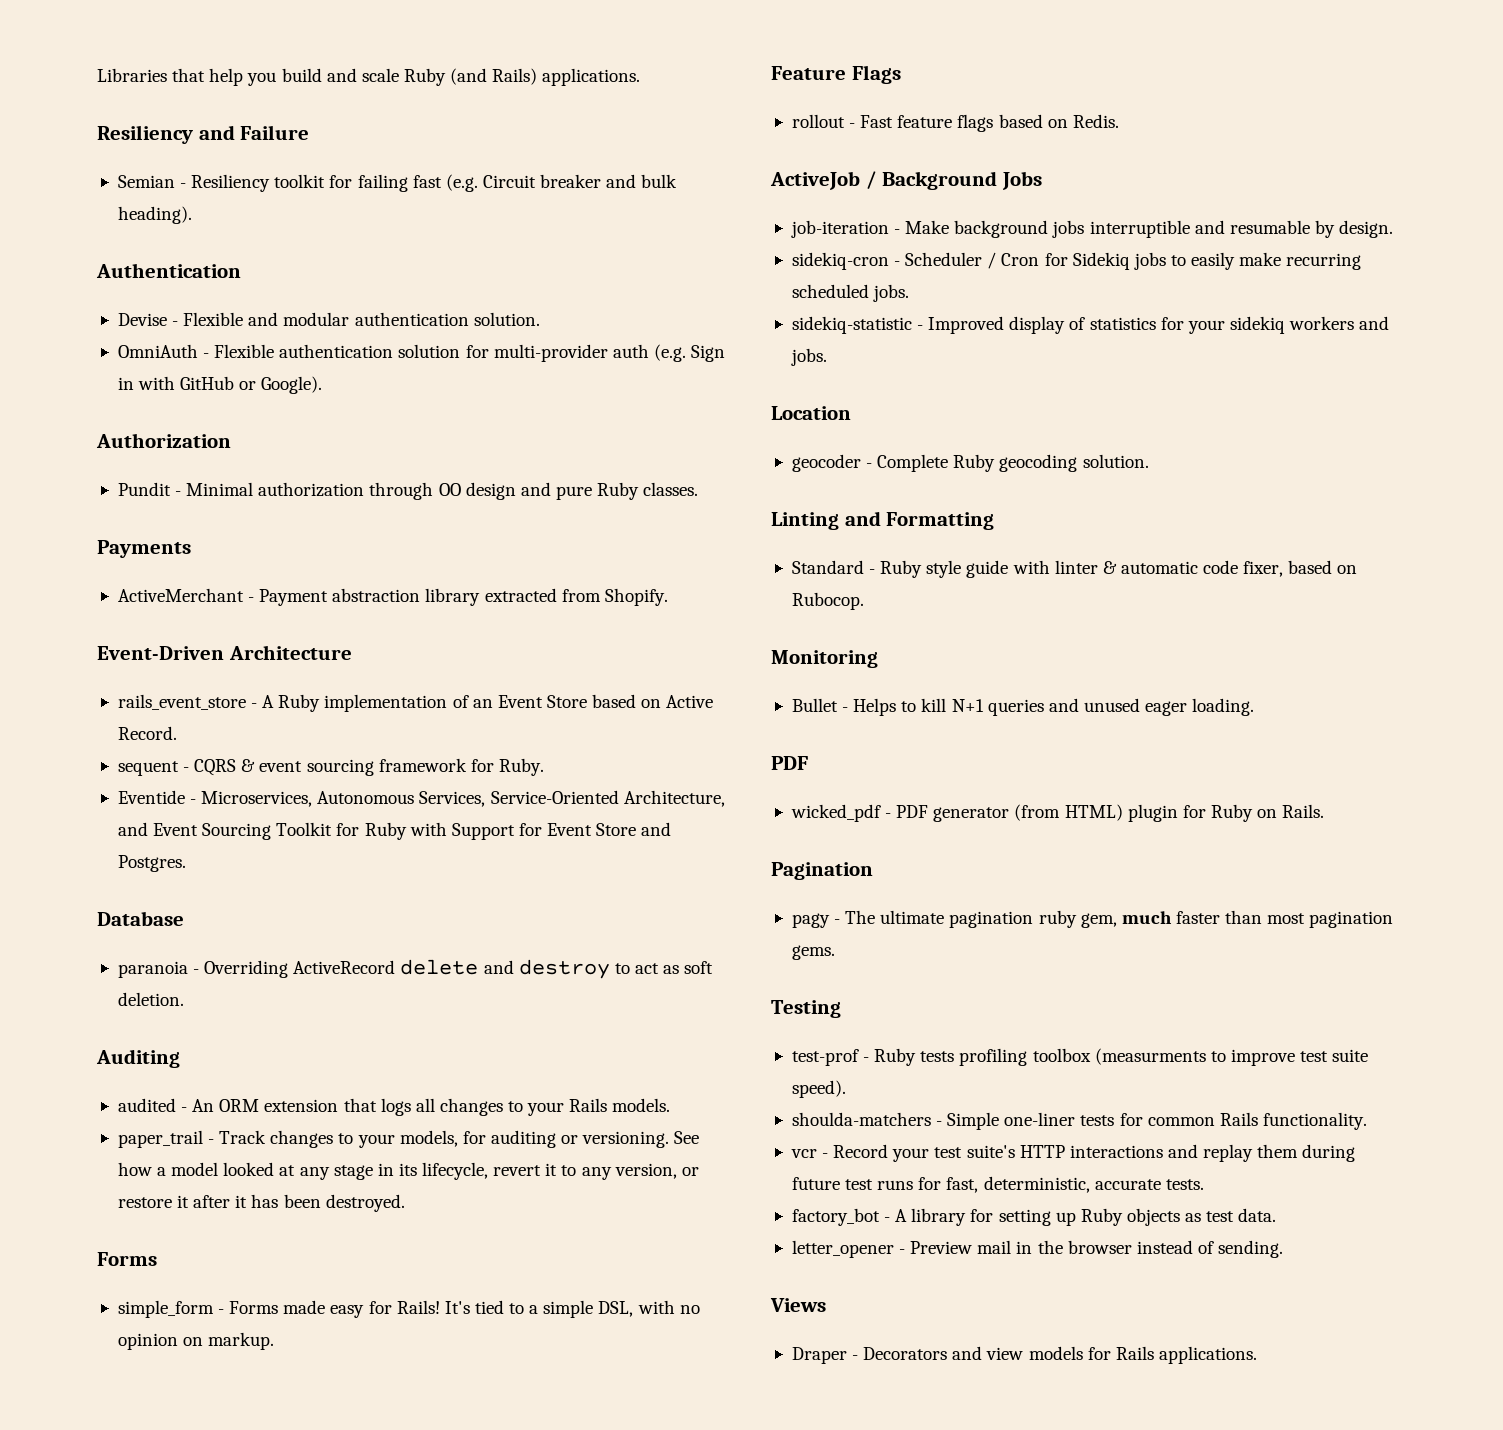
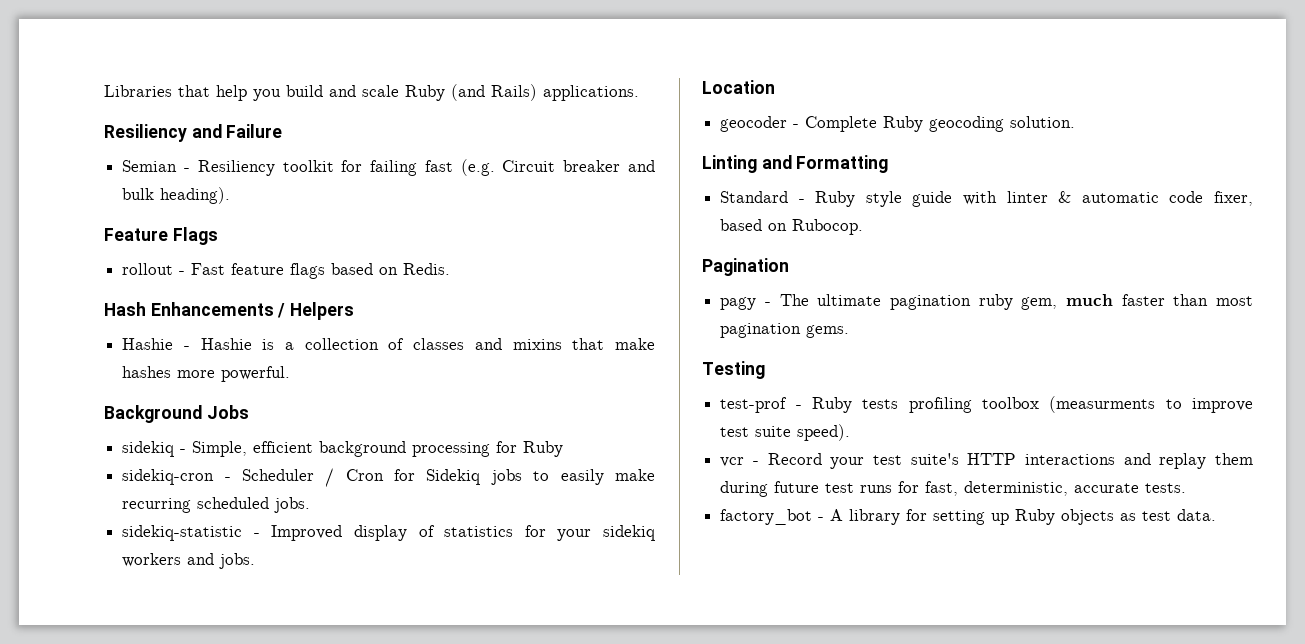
[96,263,241,278] [117,312,540,326] [117,344,726,362] [117,376,323,394] [96,433,231,448] [117,482,699,500] [97,540,191,558] [117,588,668,606] [97,645,352,660] [117,694,714,712] [117,726,177,740] [117,758,544,776] [117,790,725,807] [117,822,672,840] [117,855,186,872] [97,911,184,926] [117,959,714,979] [117,992,184,1006] [96,1049,180,1068] [117,1098,671,1116] [117,1130,700,1148] [117,1162,699,1180] [117,1194,405,1212] [97,1252,157,1266] [117,1300,700,1318] [117,1332,275,1350] // Authentication // Devise - Flexible and modular authentication solution. // OmniAuth - Flexible authentication solution for multi-provider auth (e.g. Sign in with GitHub or Google). // Authorization // Pundit - Minimal authorization through OO design and pure Ruby classes. // Payments // ActiveMerchant - Payment abstraction library extracted from Shopify. // Event-Driven Architecture // rails_event_store - A Ruby implementation of an Event Store based on Active Record. // sequent - CQRS & event sourcing framework for Ruby. // Eventide - Microservices, Autonomous Services, Service-Oriented Architecture, and Event Sourcing Toolkit for Ruby with Support for Event Store and Postgres. // Database // paranoia - Overriding ActiveRecord delete and destroy to act as soft deletion. // Auditing // audited - An ORM extension that logs all changes to your Rails models. // paper_trail - Track changes to your models, for auditing or versioning. See how a model looked at any stage in its lifecycle, revert it to any version, or restore it after it has been destroyed. // Forms // simple_form - Forms made easy for Rails! It's tied to a simple DSL, with no opinion on markup. -> (231, 195) none
[770,171,1043,190] [790,220,1394,238] ActiveJob / Background Jobs // job-iteration - Make background jobs interruptible and resumable by design. -> [104,302,355,320] [122,338,655,350] [122,366,291,382] [104,405,249,423] [122,441,564,457] Hash Enhancements / Helpers // Hashie - Hashie is a collection of classes and mixins that make hashes more powerful. // Background Jobs // sidekiq - Simple, efficient background processing for Ruby
[771,650,878,668] [791,698,1255,716] [771,756,808,770] [790,804,1325,822] // Monitoring // Bullet - Helps to kill N+1 queries and unused eager loading. // PDF // wicked_pdf - PDF generator (from HTML) plugin for Ruby on Rails. -> (864, 227) none
[791,1112,1367,1130] // shoulda-matchers - Simple one-liner tests for common Rails functionality. -> (851, 432) none
[791,1240,1284,1258] [770,1298,826,1312] [791,1346,1257,1364] // letter_opener - Preview mail in the browser instead of sending. // Views // Draper - Decorators and view models for Rails applications. -> (1217, 515) none

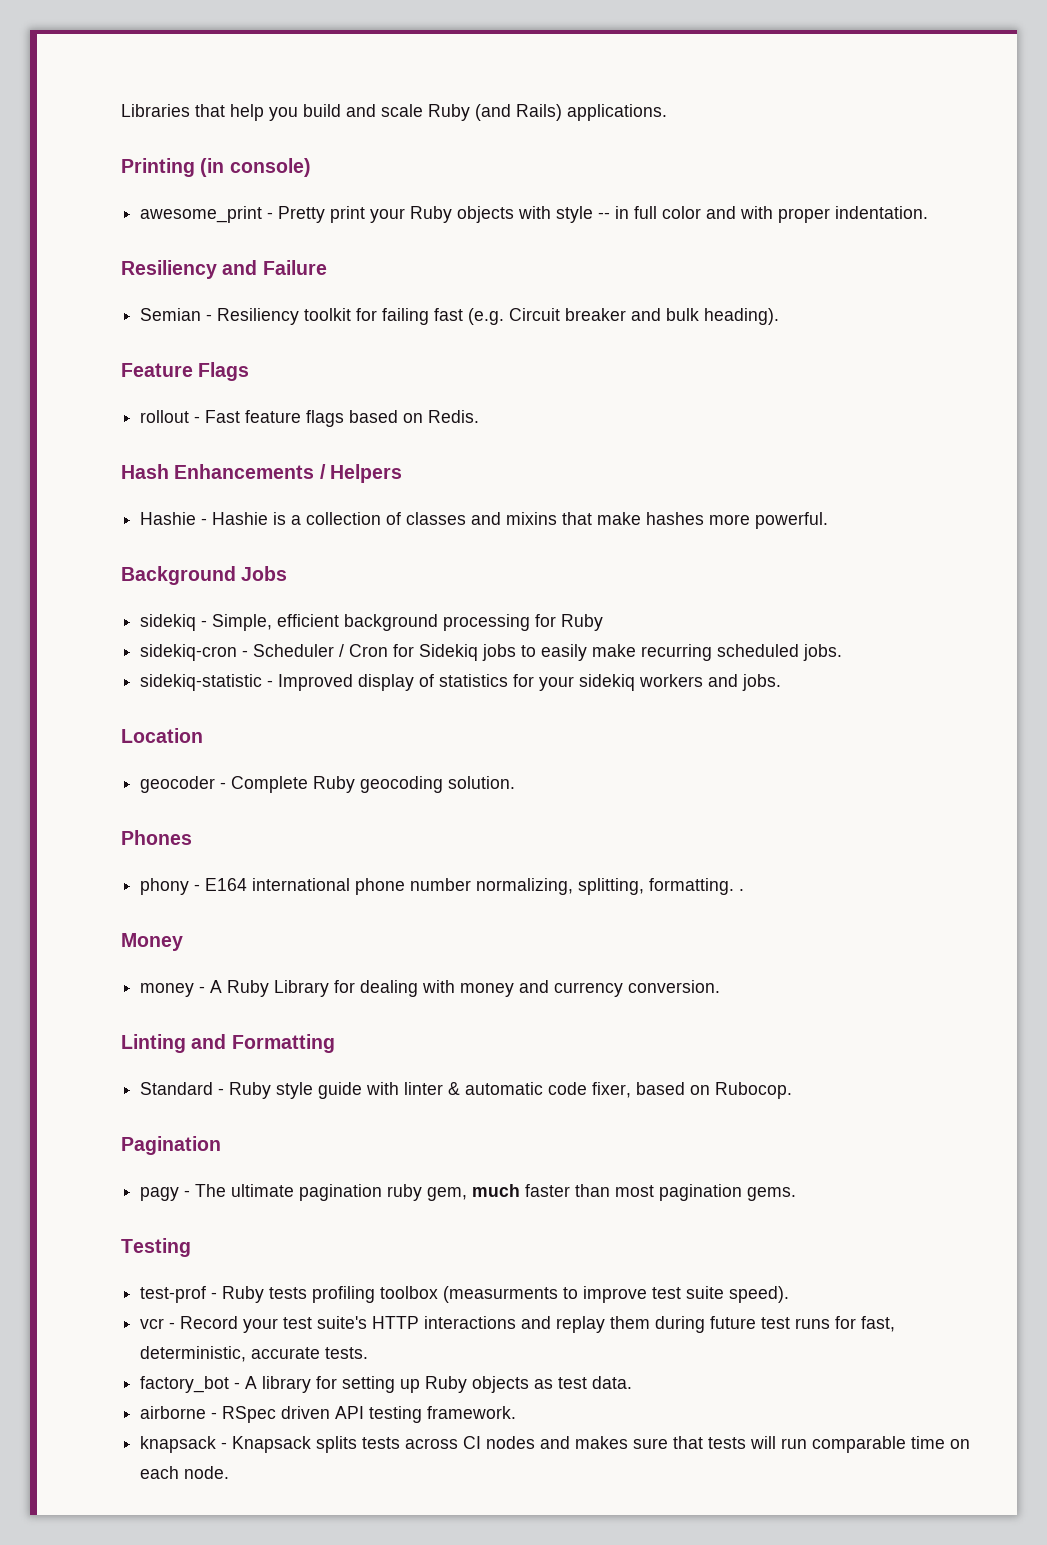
(639, 93) none -> [121,158,311,177] [140,206,929,223] // Printing (in console) // awesome_print - Pretty print your Ruby objects with style -- in full color and with proper indentation.
(1076, 122) none -> [121,830,192,845] [140,878,745,895] [121,933,183,951] [140,980,721,997] // Phones // phony - E164 international phone number normalizing, splitting, formatting. . // Money // money - A Ruby Library for dealing with money and currency conversion.
(1217, 515) none -> [140,1406,517,1423] [140,1436,971,1453] [140,1466,230,1479] // airborne - RSpec driven API testing framework. // knapsack - Knapsack splits tests across CI nodes and makes sure that tests will run comparable time on each node.

